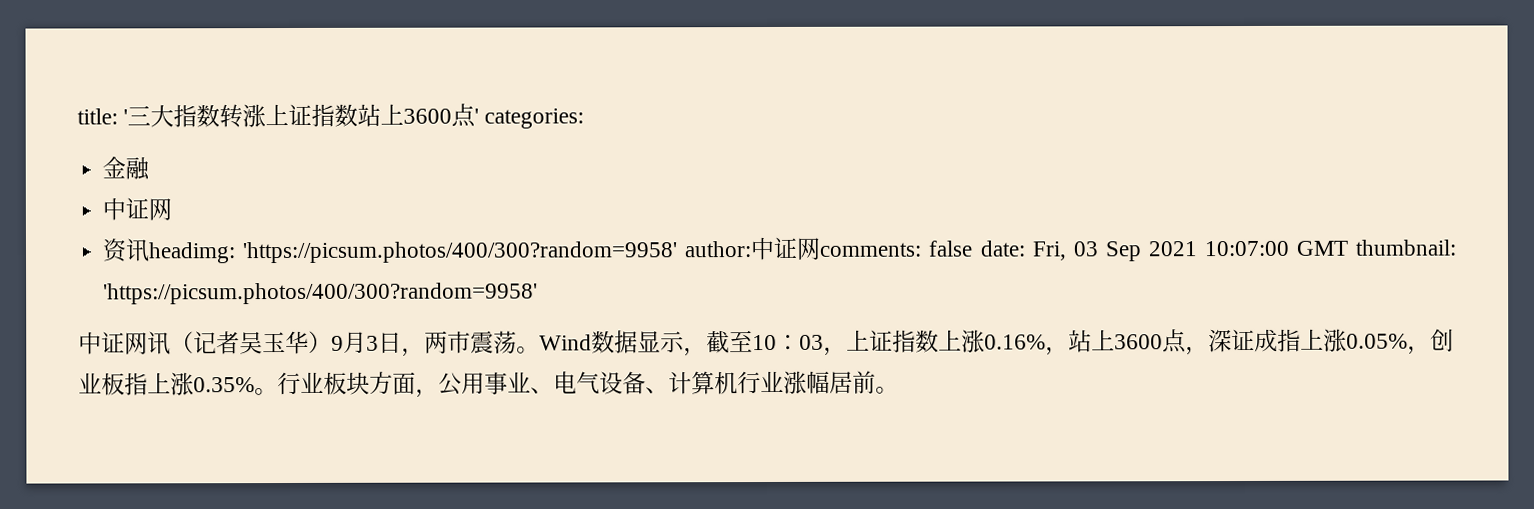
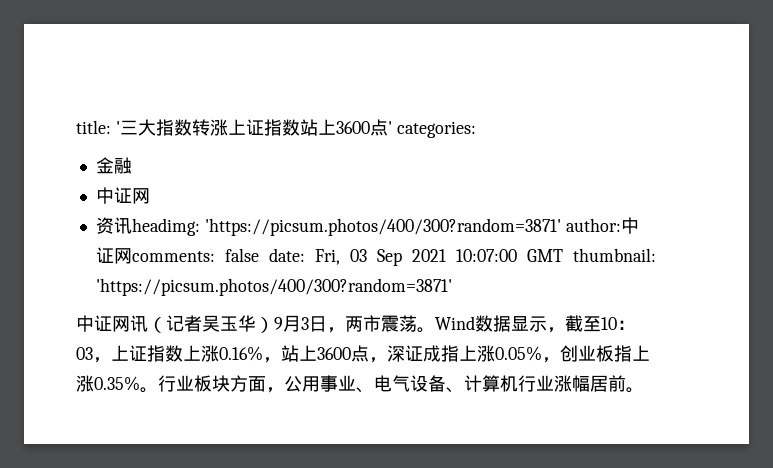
[242,241,679,264] 'https://picsum.photos/400/300?random=9958' -> [204,218,561,236] 'https://picsum.photos/400/300?random=3871'
[103,282,539,305] 'https://picsum.photos/400/300?random=9958' -> [95,278,452,296] 'https://picsum.photos/400/300?random=3871'

